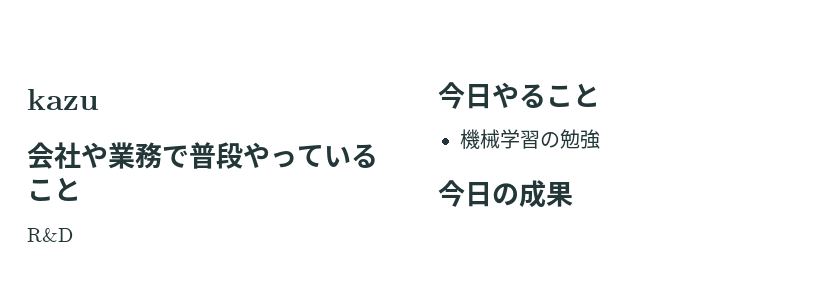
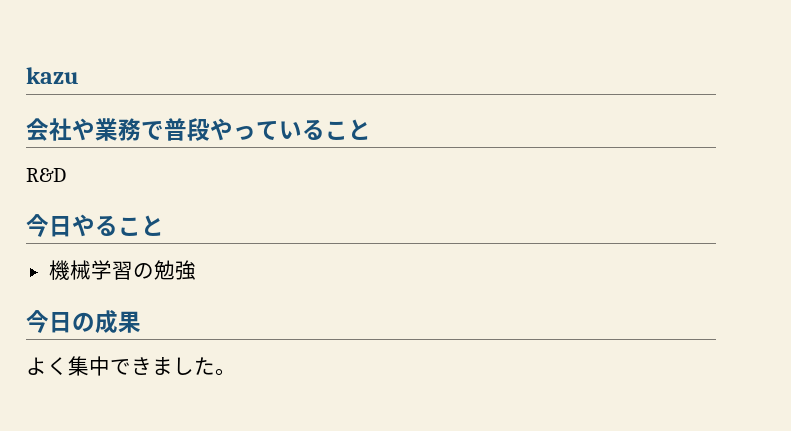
(573, 194) none -> [26,356,236,376] // よく集中できました。

